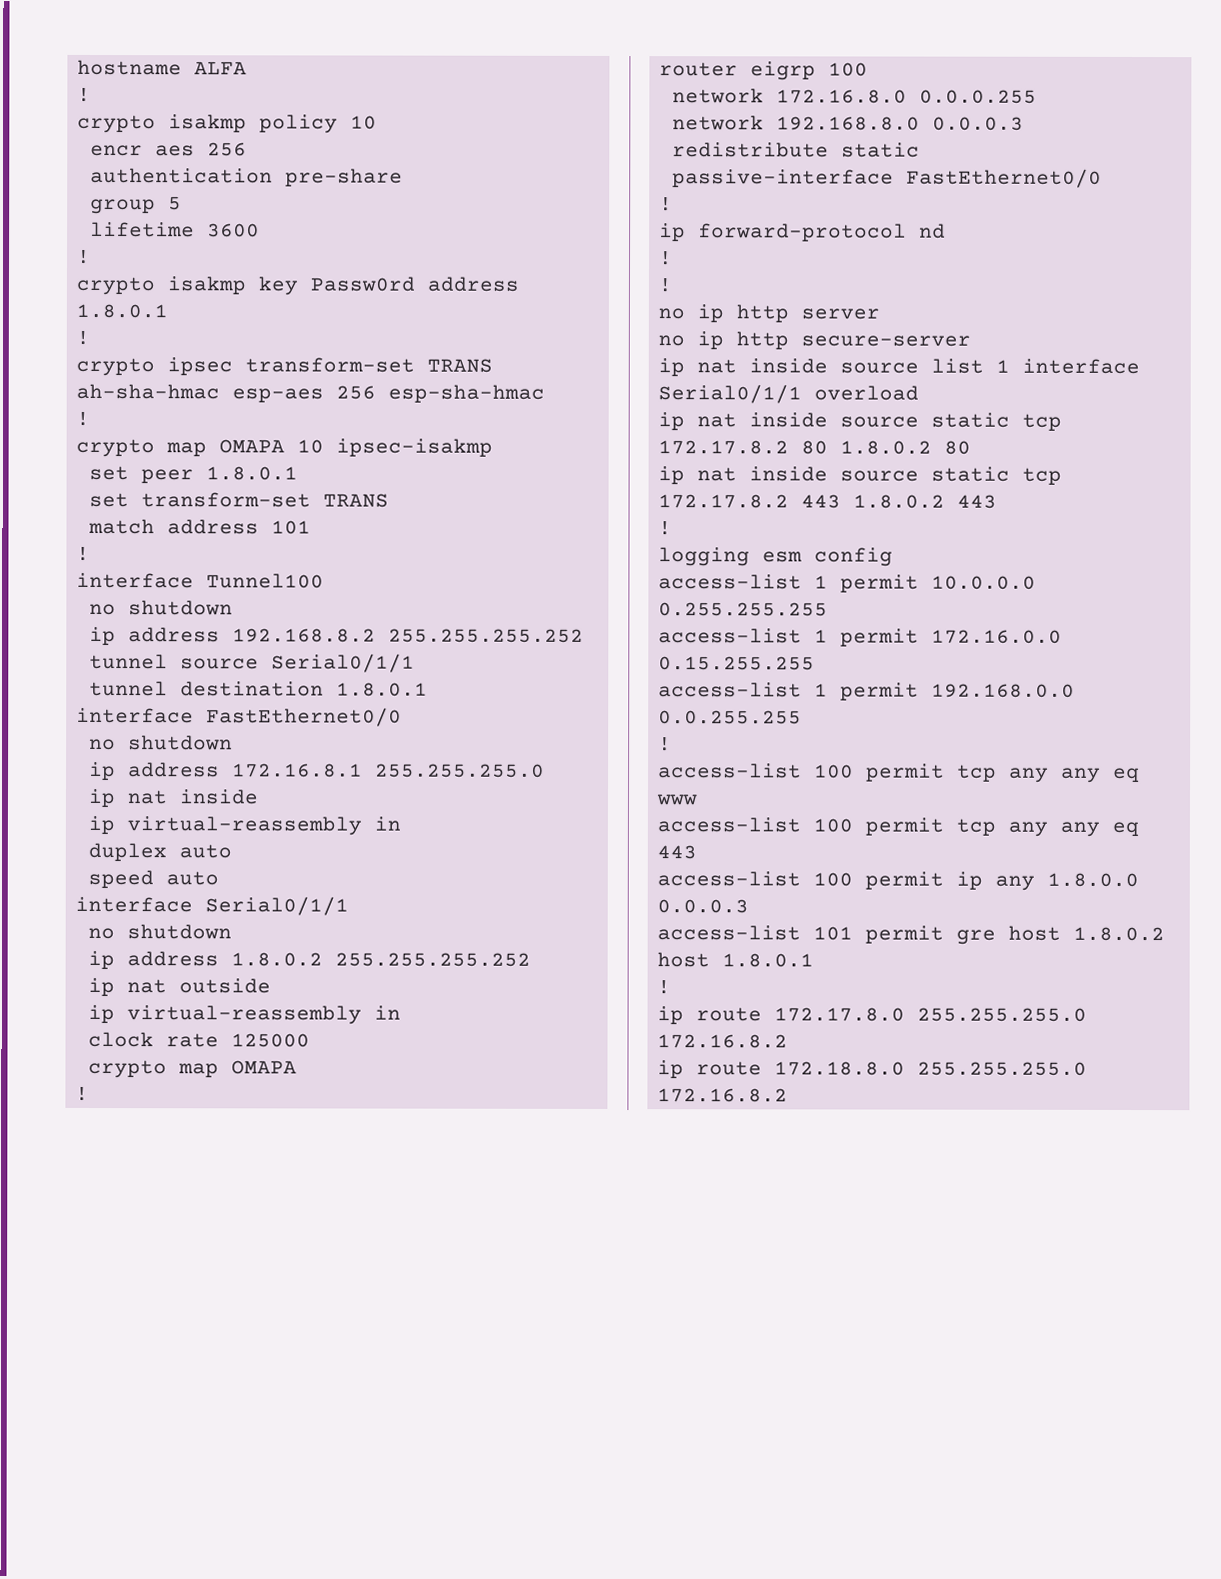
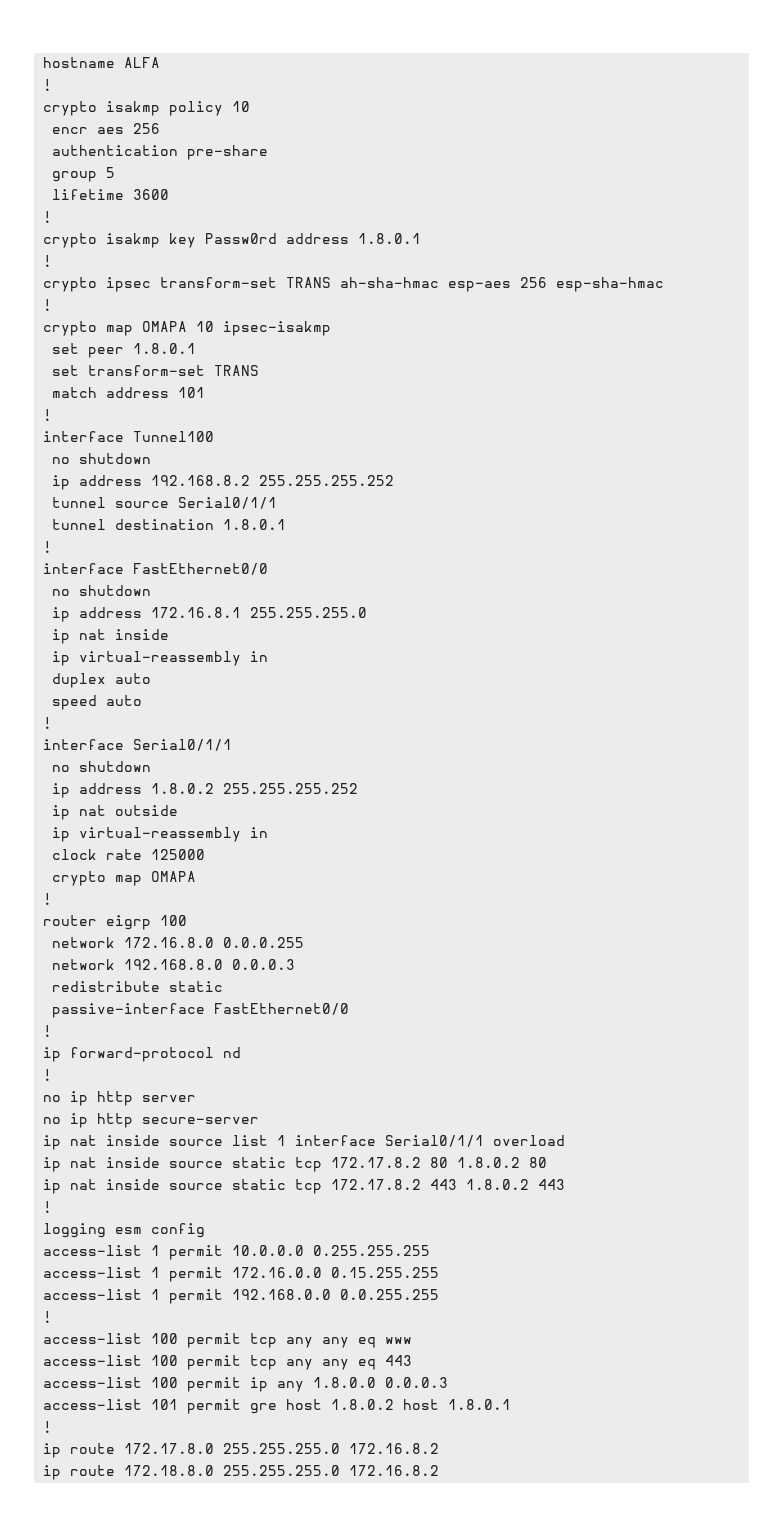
(429, 689) none -> [43,541,53,553] // !
(220, 878) none -> [43,717,53,729] // !
[658,278,673,293] // ! -> (53, 1075) none

